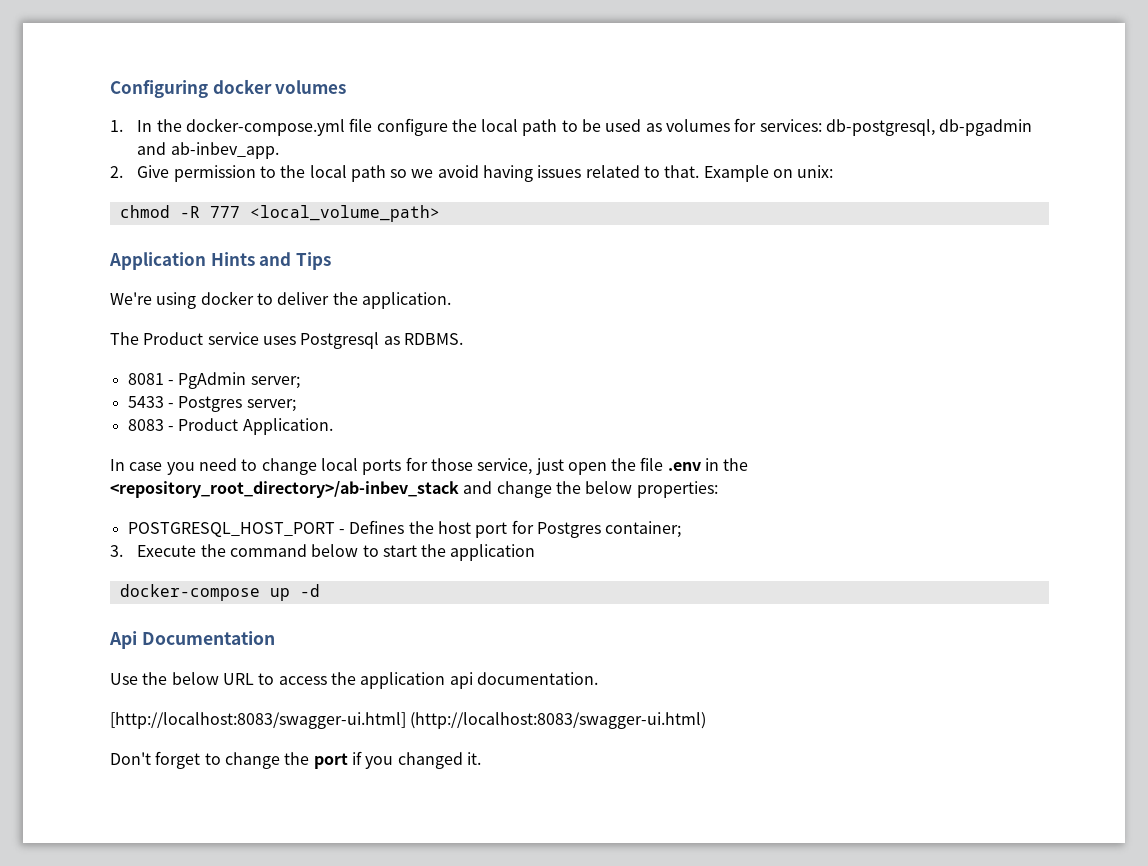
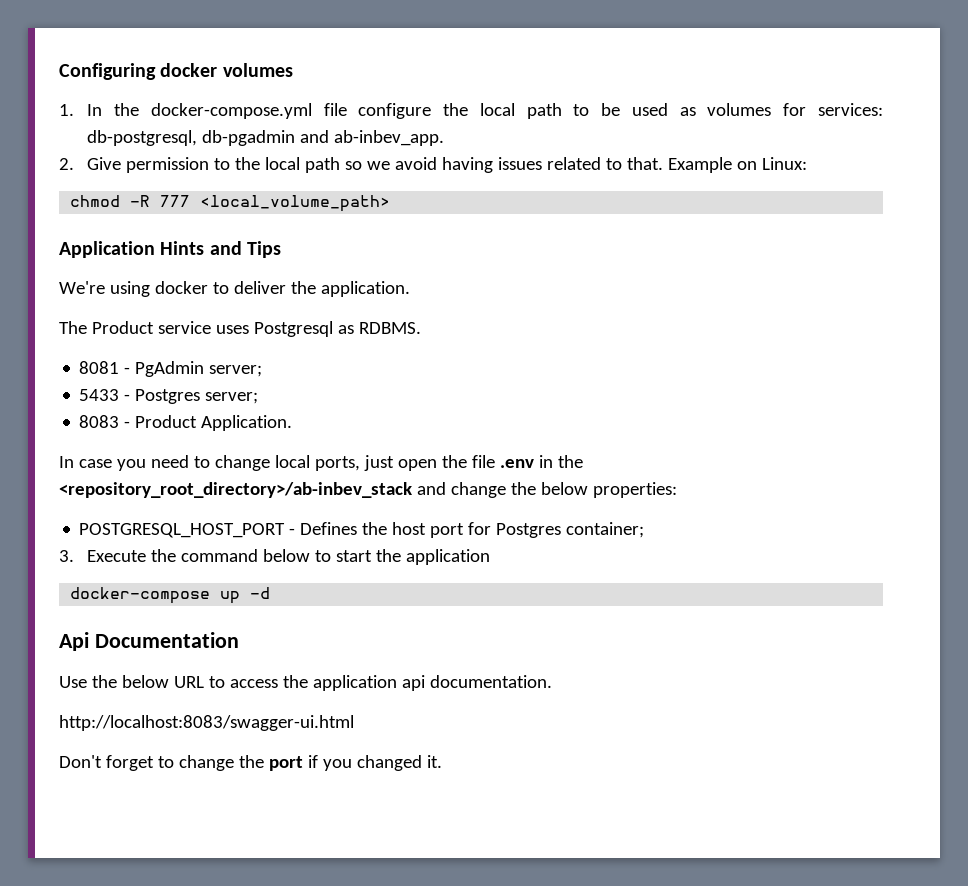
[797,165,834,178] unix: -> [762,157,808,170] Linux:
[362,457,533,475] ports for those service, -> [314,456,360,471] ports,
[110,712,707,729] [http://localhost:8083/swagger-ui.html] (http://localhost:8083/swagger-ui.html) -> [59,715,354,731] http://localhost:8083/swagger-ui.html

